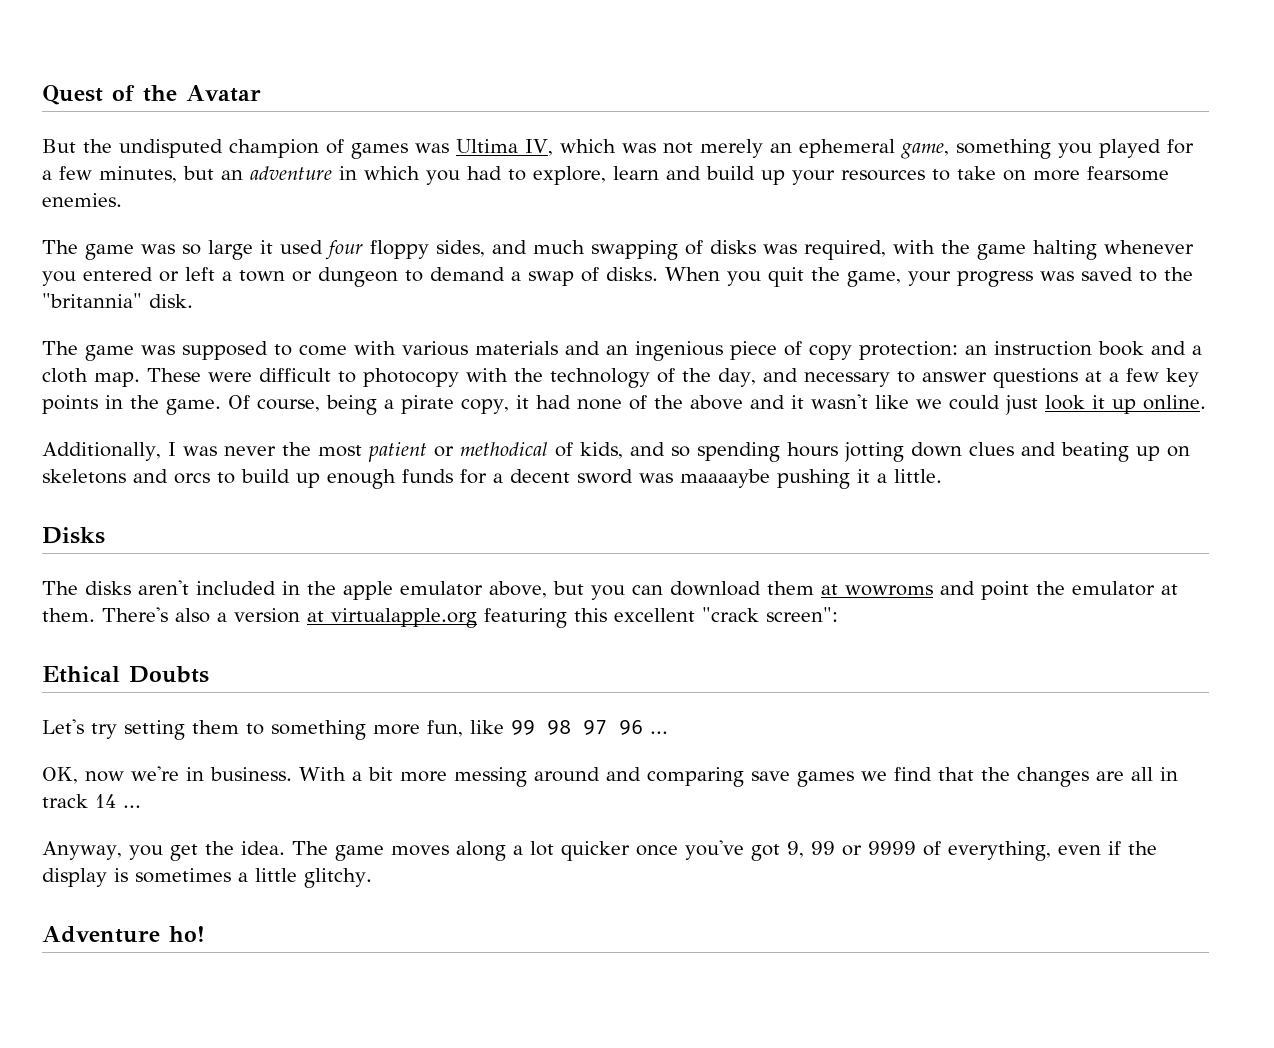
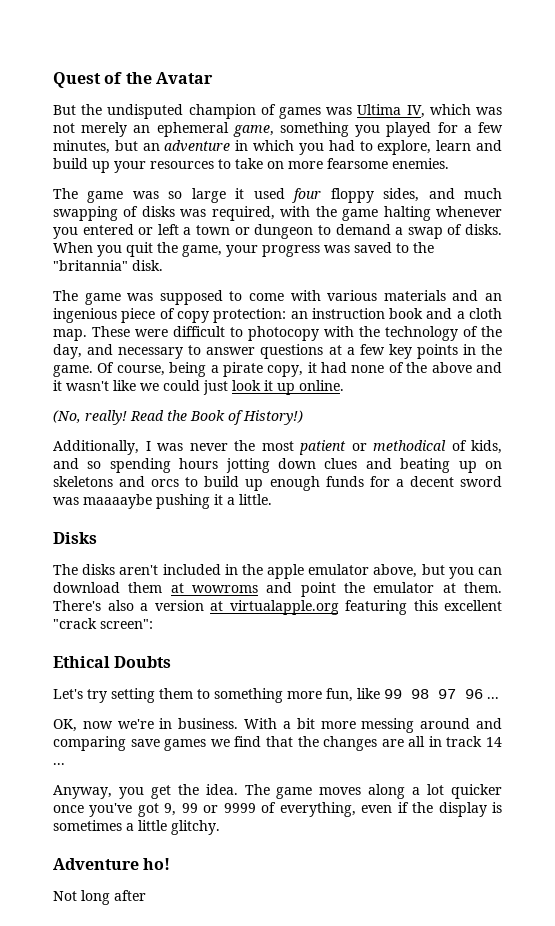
(1206, 402) none -> [53,410,303,425] // (No, really! Read the Book of History!)
(205, 934) none -> [53,890,146,905] // Not long after

